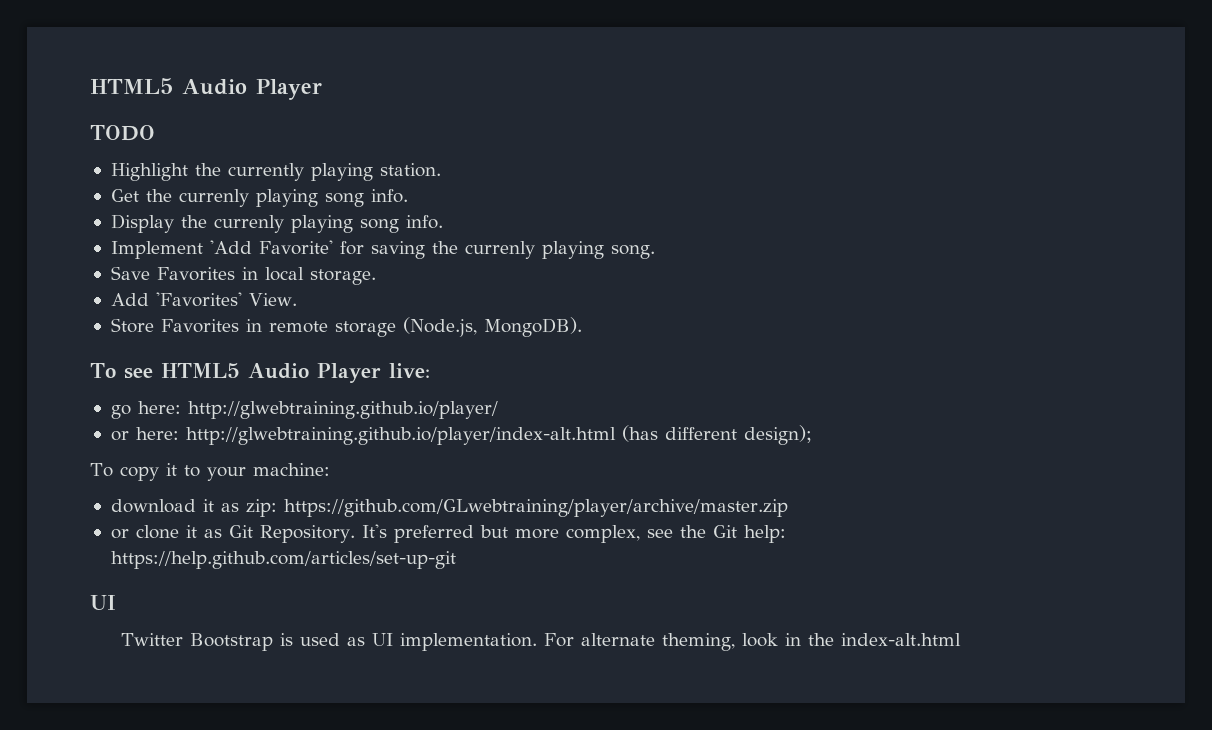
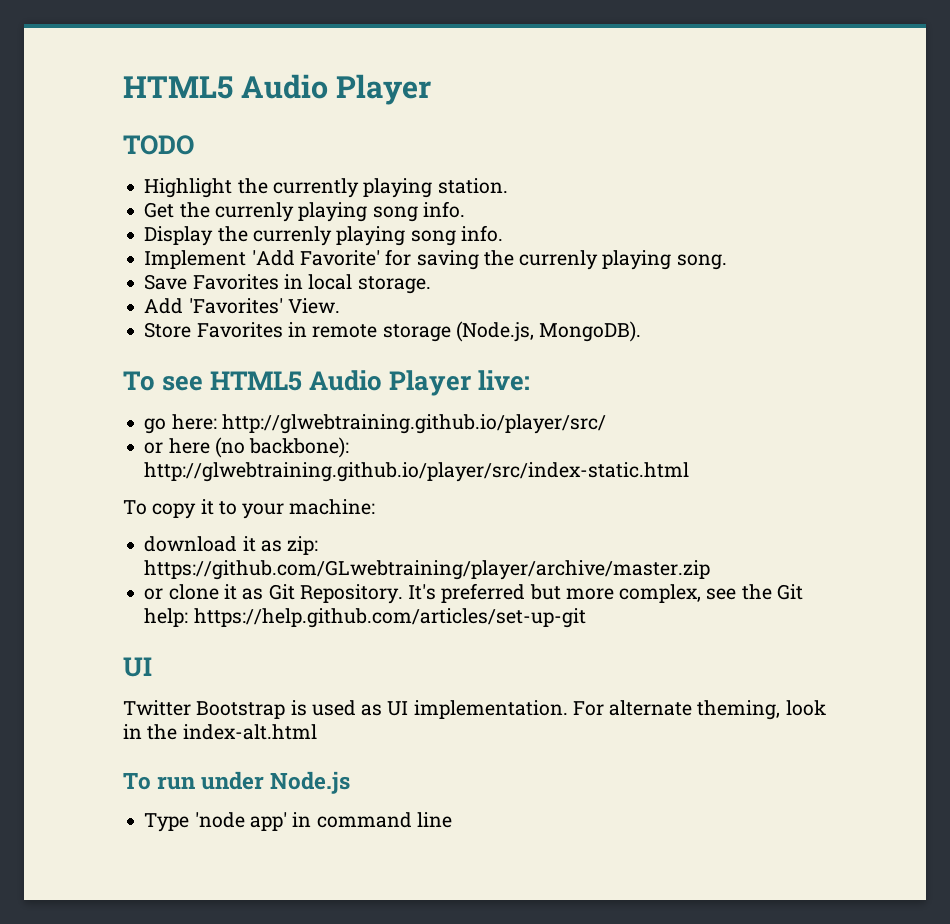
[187,401,498,419] [110,425,812,445] http://glwebtraining.github.io/player/ // or here: http://glwebtraining.github.io/player/index-alt.html (has different design); -> [221,414,606,434] [144,437,350,458] [144,462,690,482] http://glwebtraining.github.io/player/src/ // or here (no backbone): http://glwebtraining.github.io/player/src/index-static.html
(961, 639) none -> [123,771,351,794] [144,812,452,832] // To run under Node.js // Type 'node app' in command line

